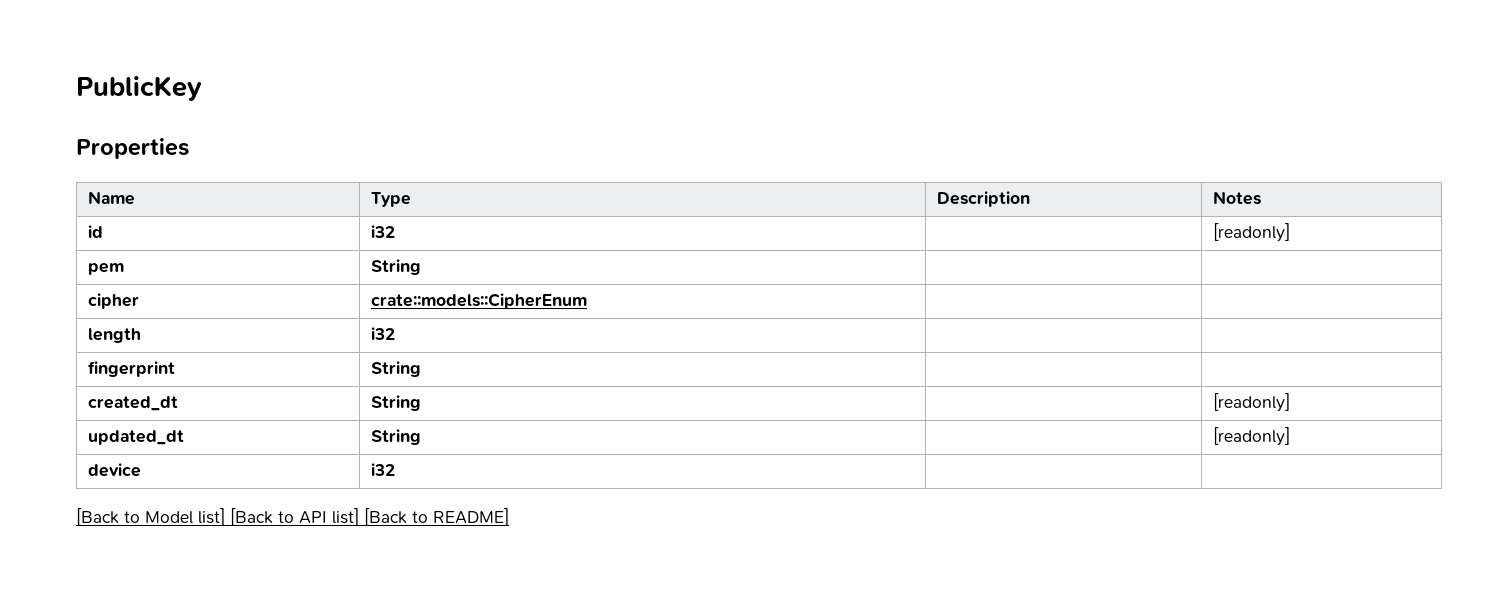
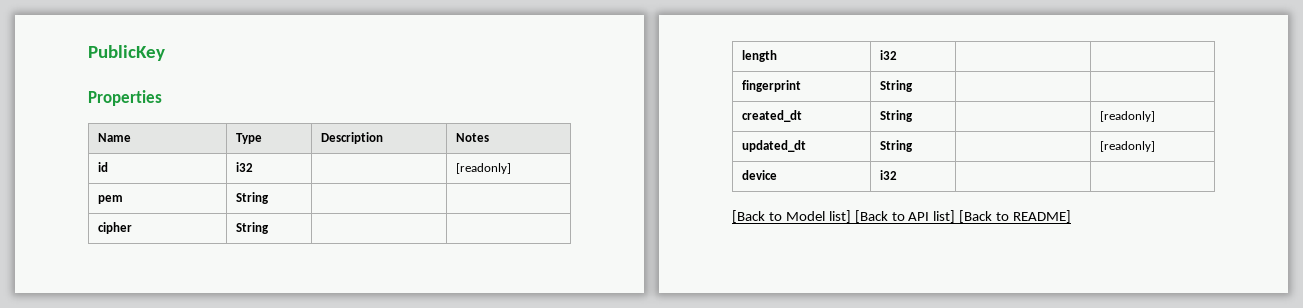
[370,293,587,309] crate::models::CipherEnum -> [235,222,269,234] String

